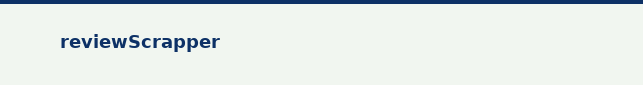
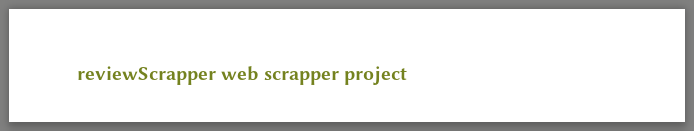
(220, 43) none -> [221,66,407,85] web scrapper project

